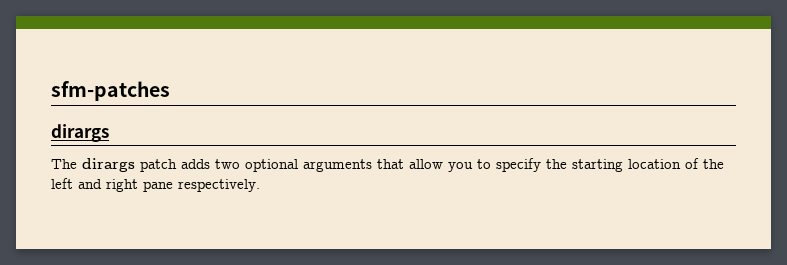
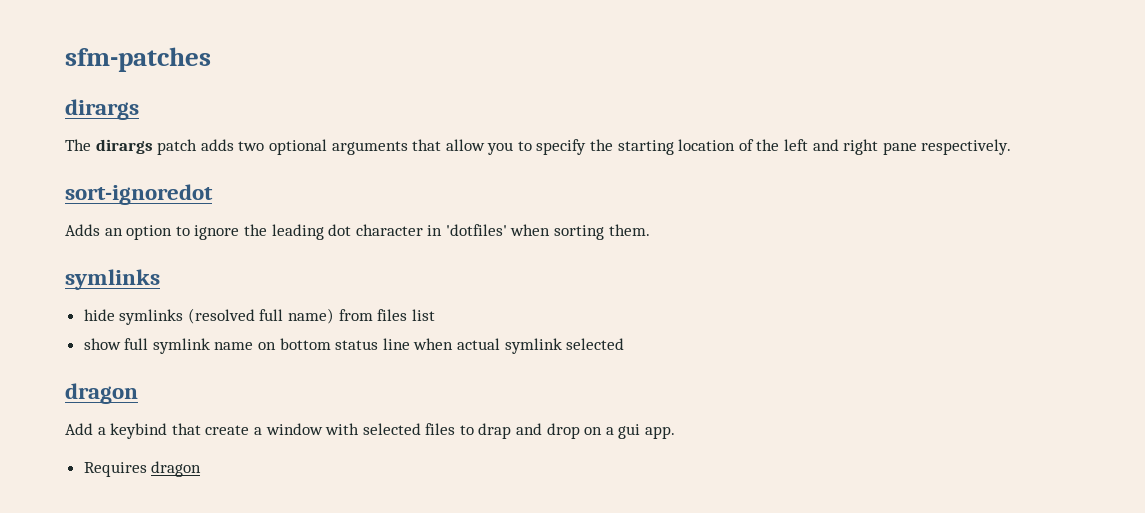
(260, 185) none -> [65,184,213,205] [65,224,650,240] [65,269,160,290] [83,308,435,325] [83,338,625,354] [65,383,138,404] [65,423,676,439] [83,461,202,477] // sort-ignoredot // Adds an option to ignore the leading dot character in 'dotfiles' when sorting them. // symlinks // hide symlinks (resolved full name) from files list // show full symlink name on bottom status line when actual symlink selected // dragon // Add a keybind that create a window with selected files to drap and drop on a gui app. // Requires dragon

